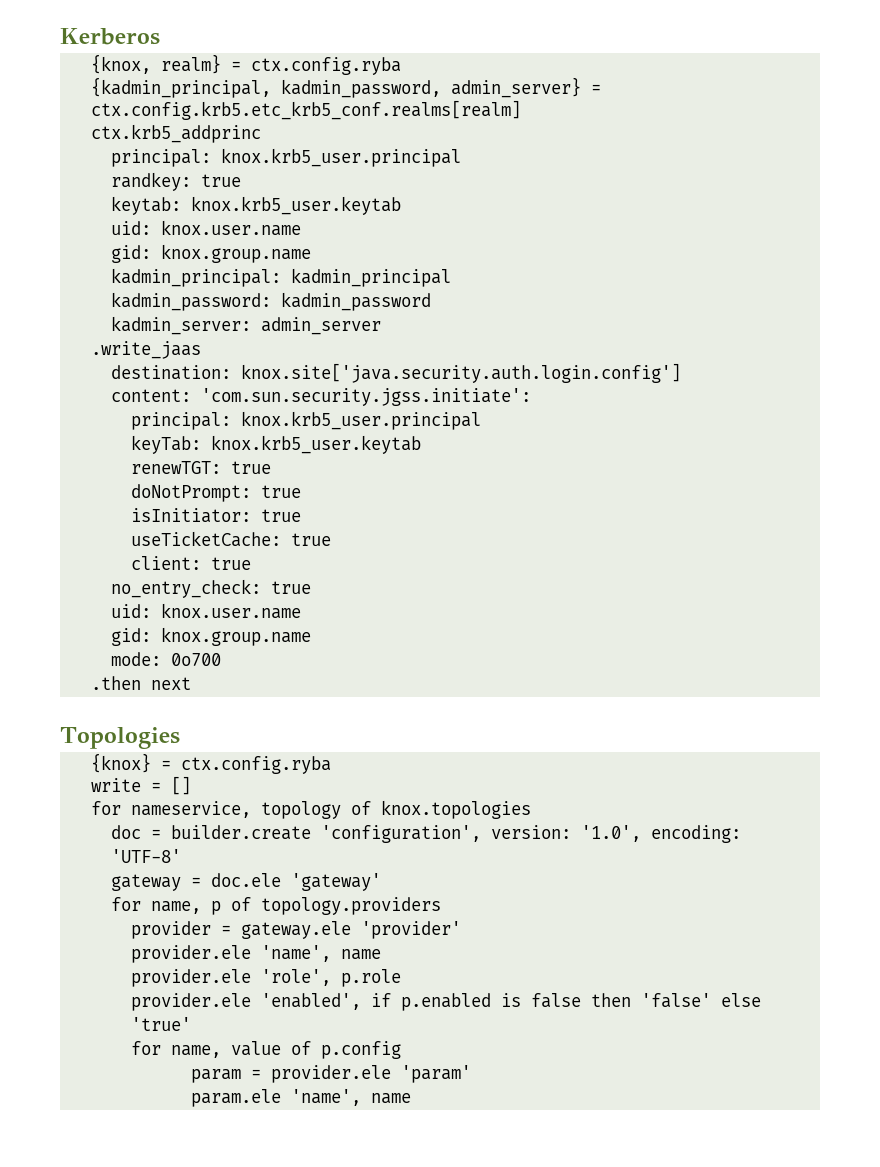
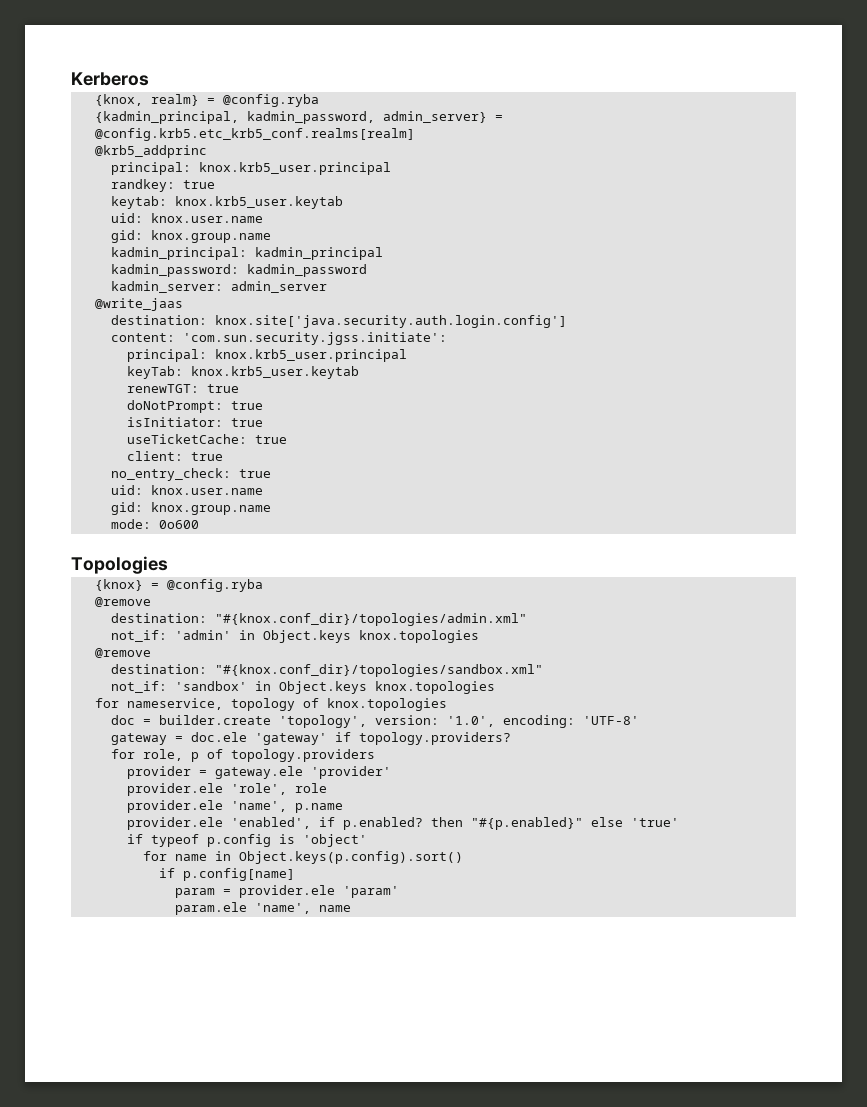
[250,57,401,75] ctx.config.ryba -> [223,94,320,107] @config.ryba
[90,100,521,120] [90,124,261,143] ctx.config.krb5.etc_krb5_conf.realms[realm] // ctx.krb5_addprinc -> [95,128,416,141] [95,145,208,158] @config.krb5.etc_krb5_conf.realms[realm] // @krb5_addprinc
[90,341,201,359] .write_jaas -> [95,298,184,311] @write_jaas
[170,653,221,666] [90,676,191,690] 0o700 // .then next -> [159,520,200,529] 0o600
[180,756,331,774] [90,776,191,795] ctx.config.ryba // write = [] -> [167,579,264,592] [95,597,152,607] [111,613,528,626] [111,630,480,643] [95,648,152,658] [111,664,544,677] [111,681,496,694] @config.ryba // @remove // destination: "#{knox.conf_dir}/topologies/admin.xml" // not_if: 'admin' in Object.keys knox.topologies // @remove // destination: "#{knox.conf_dir}/topologies/sandbox.xml" // not_if: 'sandbox' in Object.keys knox.topologies
[320,825,481,843] 'configuration', -> [279,715,368,728] 'topology',
[110,897,201,914] // for name, -> [335,732,512,745] [111,749,184,761] if topology.providers? // for role,
[260,945,381,962] [130,969,401,987] 'name', name // provider.ele 'role', p.role -> [231,783,328,795] [127,800,344,813] 'role', role // provider.ele 'name', p.name
[400,993,761,1011] [130,1017,191,1031] [130,1041,401,1059] p.enabled is false then 'false' else 'true' // for name, value of p.config -> [343,817,680,830] [127,834,368,847] [143,851,464,864] [159,868,296,881] p.enabled? then "#{p.enabled}" else 'true' // if typeof p.config is 'object' // for name in Object.keys(p.config).sort() // if p.config[name]

